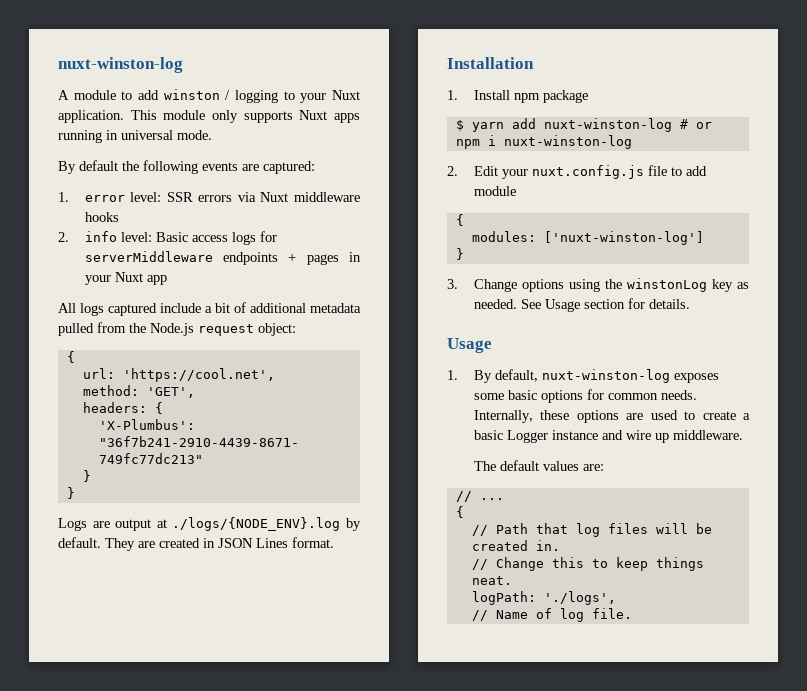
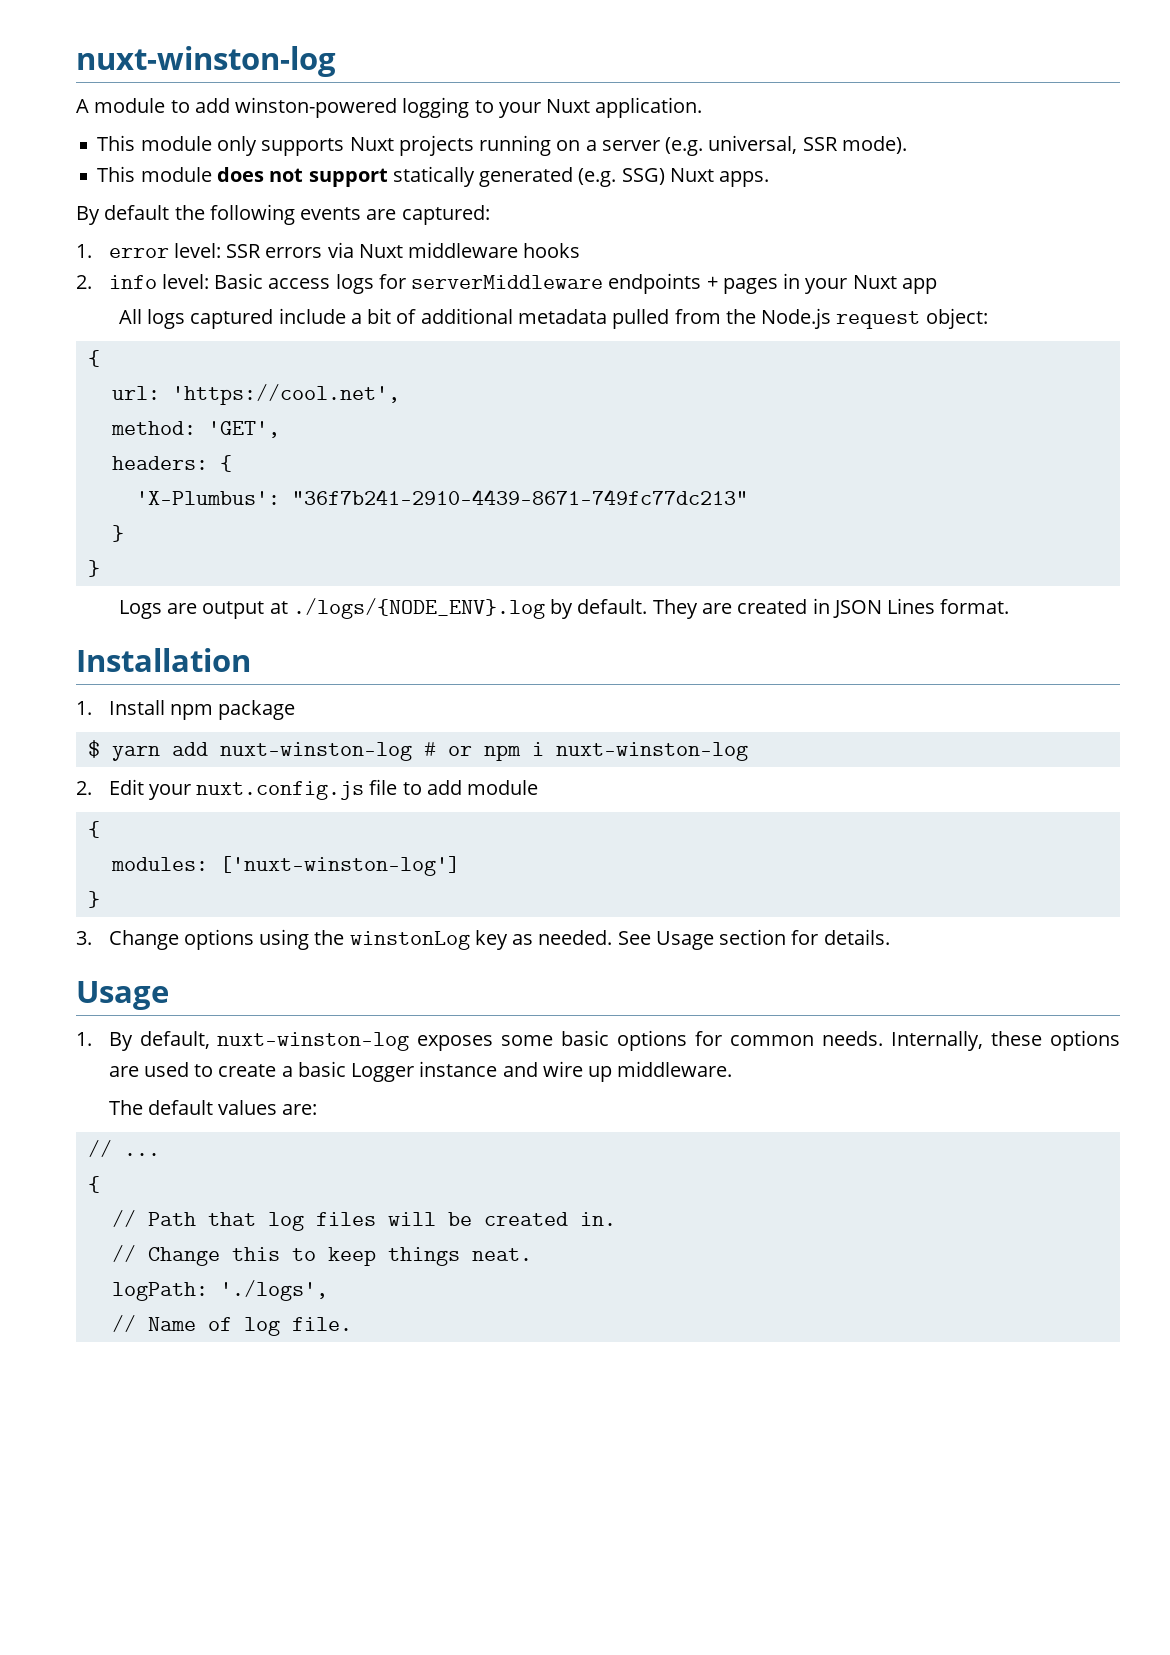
[163,89,231,100] winston / -> [235,97,398,118] winston-powered
(124, 116) none -> (703, 107) //
[334,113,360,123] [58,130,212,143] apps running in universal mode. -> [398,135,907,156] [97,166,770,187] projects running on a server (e.g. universal, SSR mode). // This module does not support statically generated (e.g. SSG) Nuxt apps.

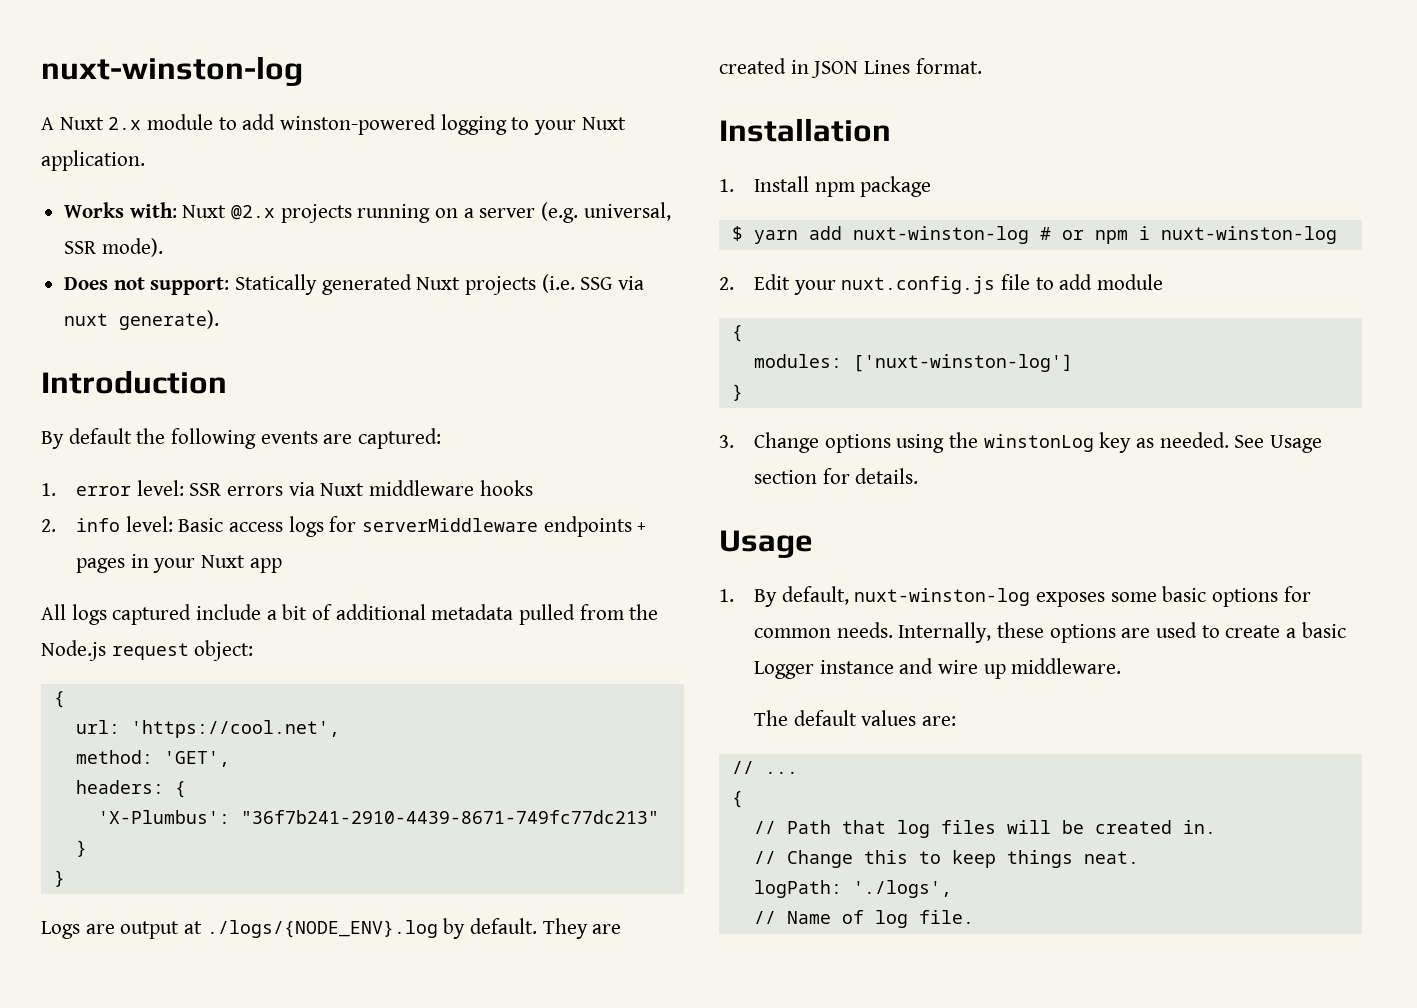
(89, 106) none -> [59,117,142,130] Nuxt 2.x
[97,135,394,156] This module only supports Nuxt -> [64,202,276,220] Works with: Nuxt @2.x
[97,166,770,187] This module does not support statically generated (e.g. SSG) Nuxt apps. -> [64,274,645,295] [64,310,220,330] [41,370,227,394] Does not support: Statically generated Nuxt projects (i.e. SSG via nuxt generate). // Introduction

